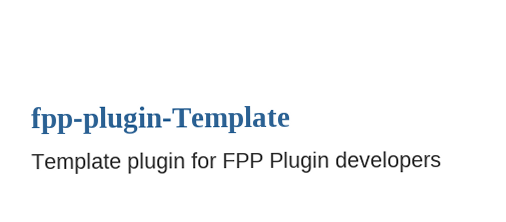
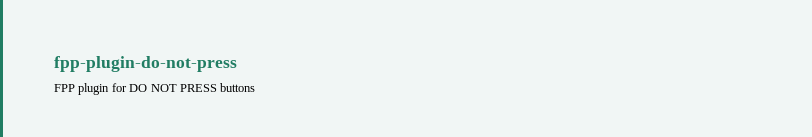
[30,105,291,135] [31,151,442,175] fpp-plugin-Template // Template plugin for FPP Plugin developers -> [54,56,237,72] [54,83,256,95] fpp-plugin-do-not-press // FPP plugin for DO NOT PRESS buttons

